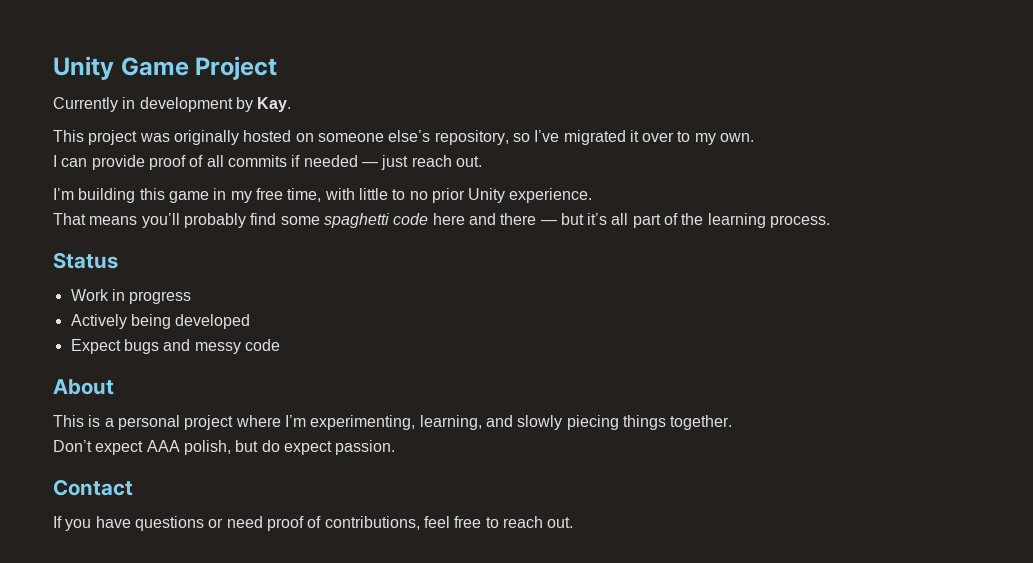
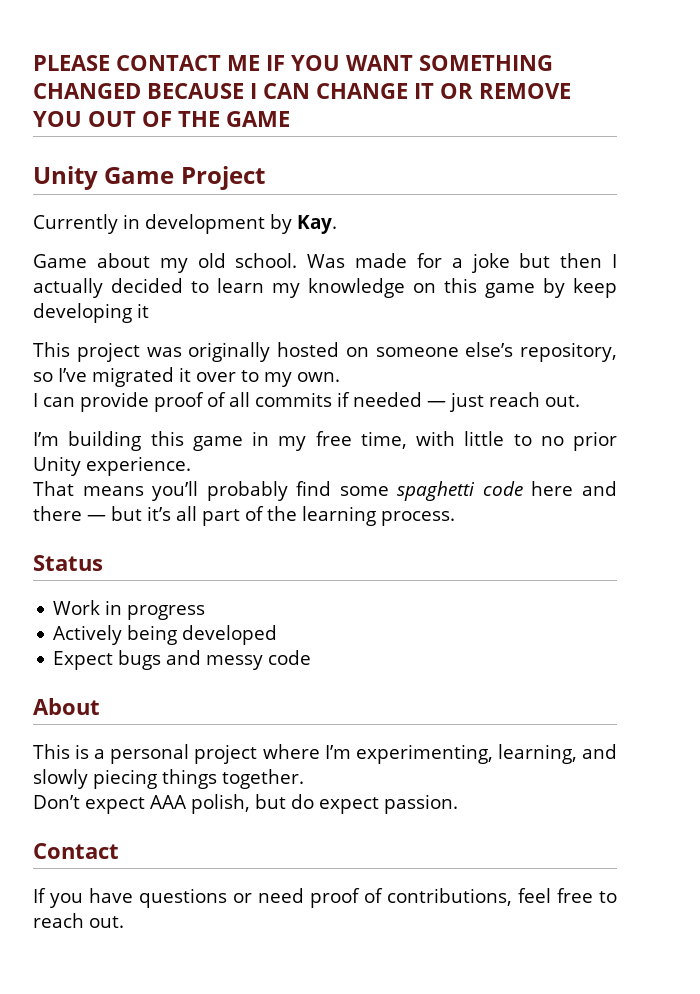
(53, 68) none -> [33,55,553,71] [33,83,571,99] [33,111,290,127] PLEASE CONTACT ME IF YOU WANT SOMETHING CHANGED BECAUSE I CAN CHANGE IT OR REMOVE YOU OUT OF THE GAME //
(292, 104) none -> [33,253,617,273] [33,278,617,298] [33,303,149,323] // Game about my old school. Was made for a joke but then I actually decided to learn my knowledge on this game by keep developing it

